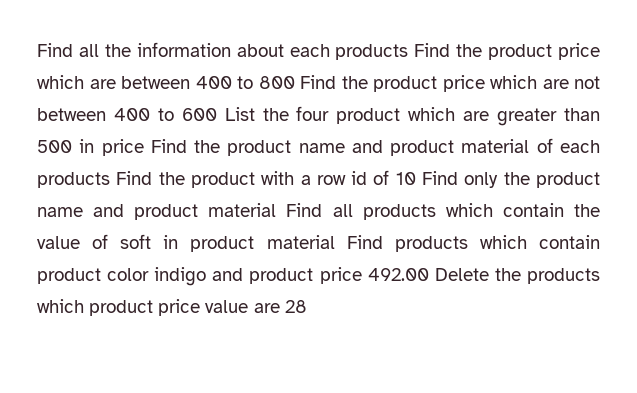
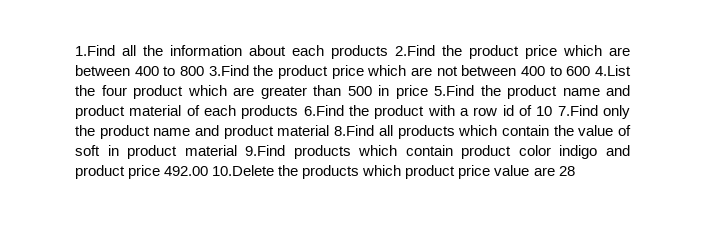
[37,43,73,57] Find -> [75,45,115,56] 1.Find
[414,43,451,57] Find -> [395,45,435,56] 2.Find
[300,75,336,89] Find -> [208,65,249,76] 3.Find
[224,107,255,121] List -> [595,65,632,76] 4.List
[150,139,187,153] Find -> [434,85,474,96] 5.Find
[116,171,153,185] Find -> [303,105,344,116] 6.Find
[422,171,459,185] Find -> [557,105,598,116] 7.Find
[286,203,323,217] Find -> [334,125,375,136] 8.Find
[346,235,383,249] Find -> [245,145,286,156] 9.Find
[434,268,489,281] Delete -> [212,165,275,176] 10.Delete

